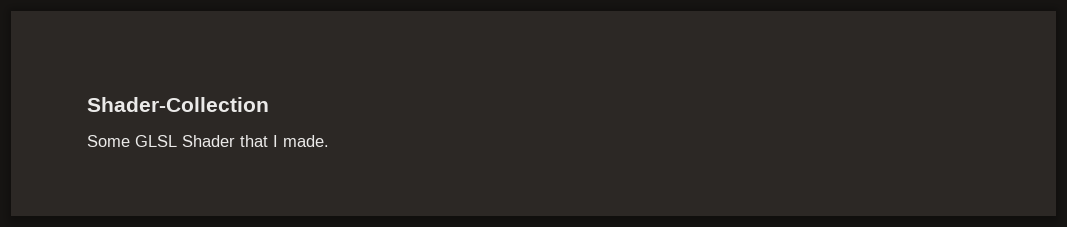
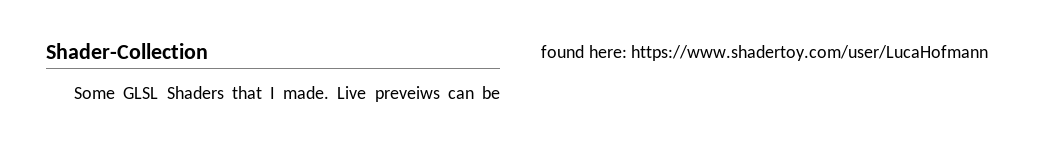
[182,135,235,147] Shader -> [166,86,224,99] Shaders
(329, 141) none -> [337,86,500,102] [541,45,989,61] Live preveiws can be found here: https://www.shadertoy.com/user/LucaHofmann

